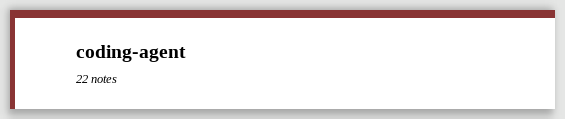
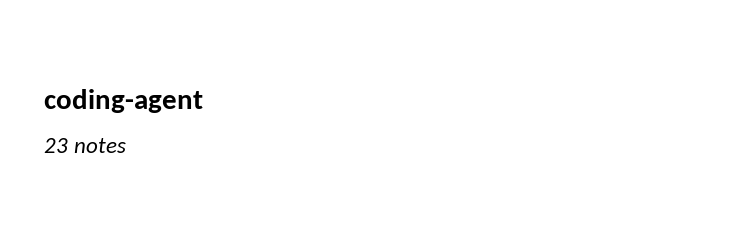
[76,75,88,83] 22 -> [44,138,68,153] 23

